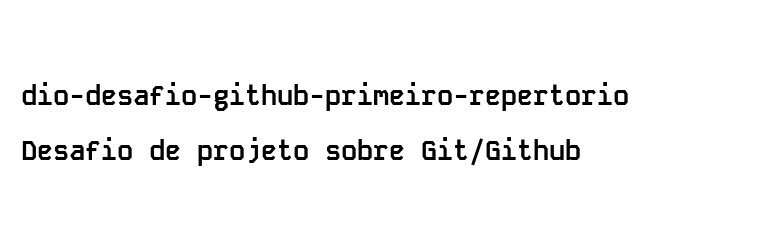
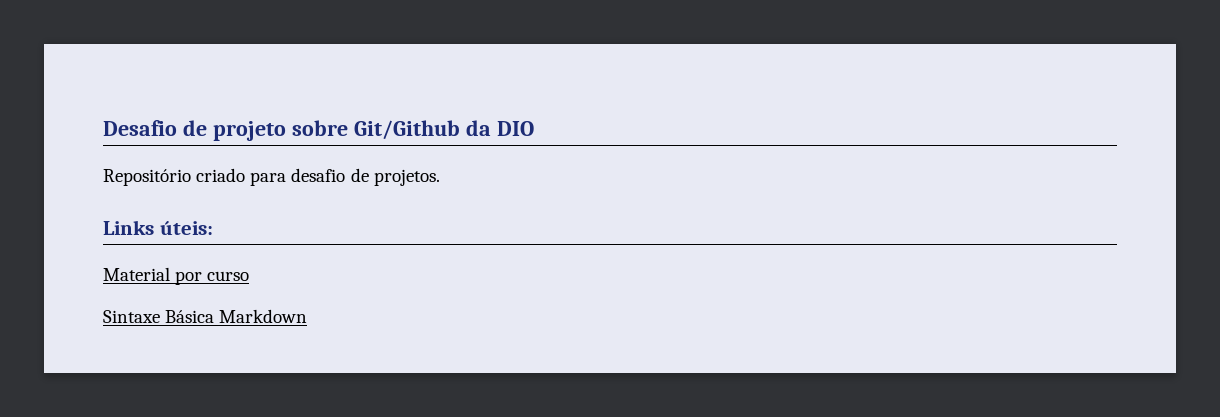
[21,82,629,111] dio-desafio-github-primeiro-repertorio // -> (103, 128) none
(581, 151) none -> [465,120,534,136] [103,168,440,186] [103,220,213,235] [103,267,250,285] [103,309,308,323] da DIO // Repositório criado para desafio de projetos. // Links úteis: // Material por curso // Sintaxe Básica Markdown

